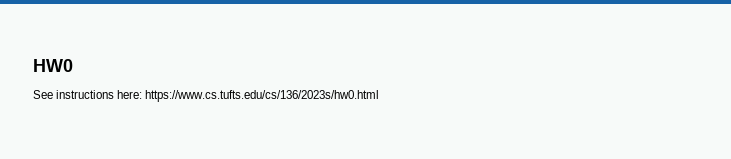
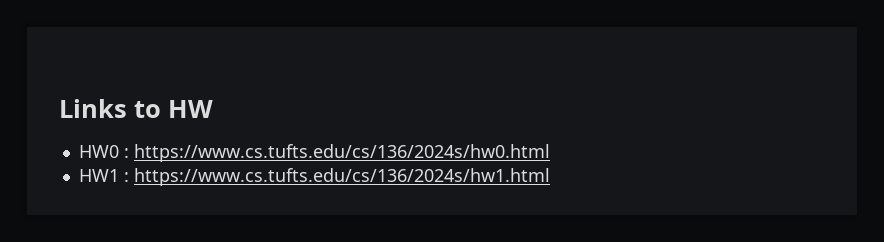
[33,59,73,72] [33,90,380,102] HW0 // See instructions here: https://www.cs.tufts.edu/cs/136/2023s/hw0.html -> [59,99,213,118] [78,144,550,162] [78,168,550,186] Links to HW // HW0 : https://www.cs.tufts.edu/cs/136/2024s/hw0.html // HW1 : https://www.cs.tufts.edu/cs/136/2024s/hw1.html

